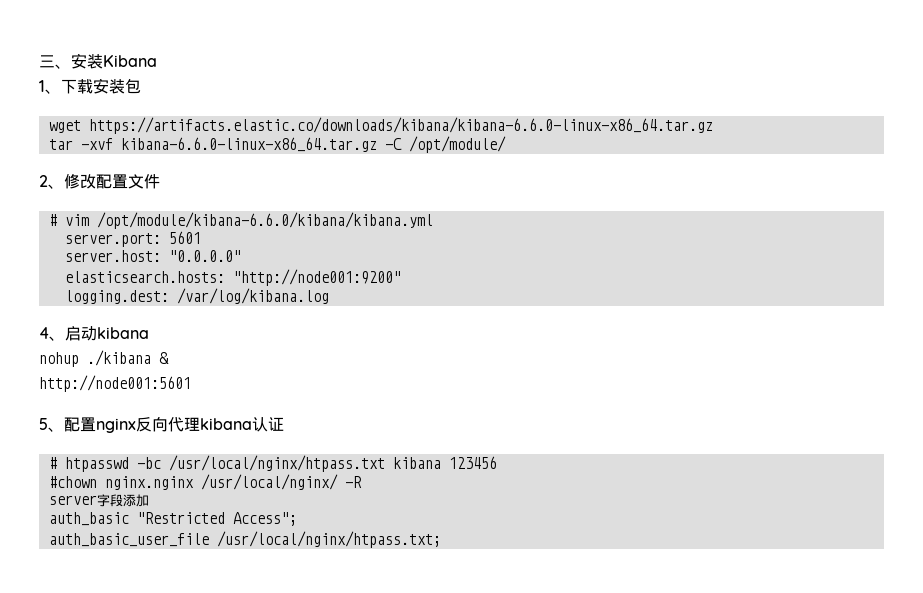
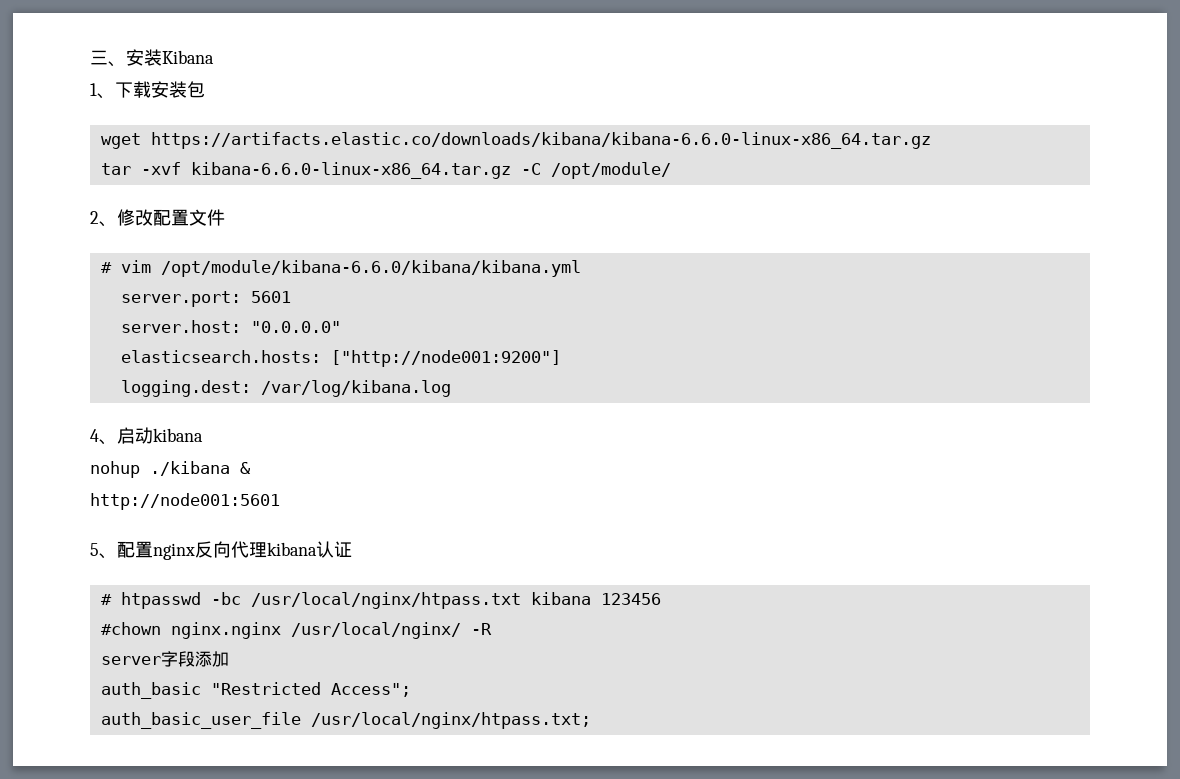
[232,269,401,286] "http://node001:9200" -> [330,350,561,367] ["http://node001:9200"]

